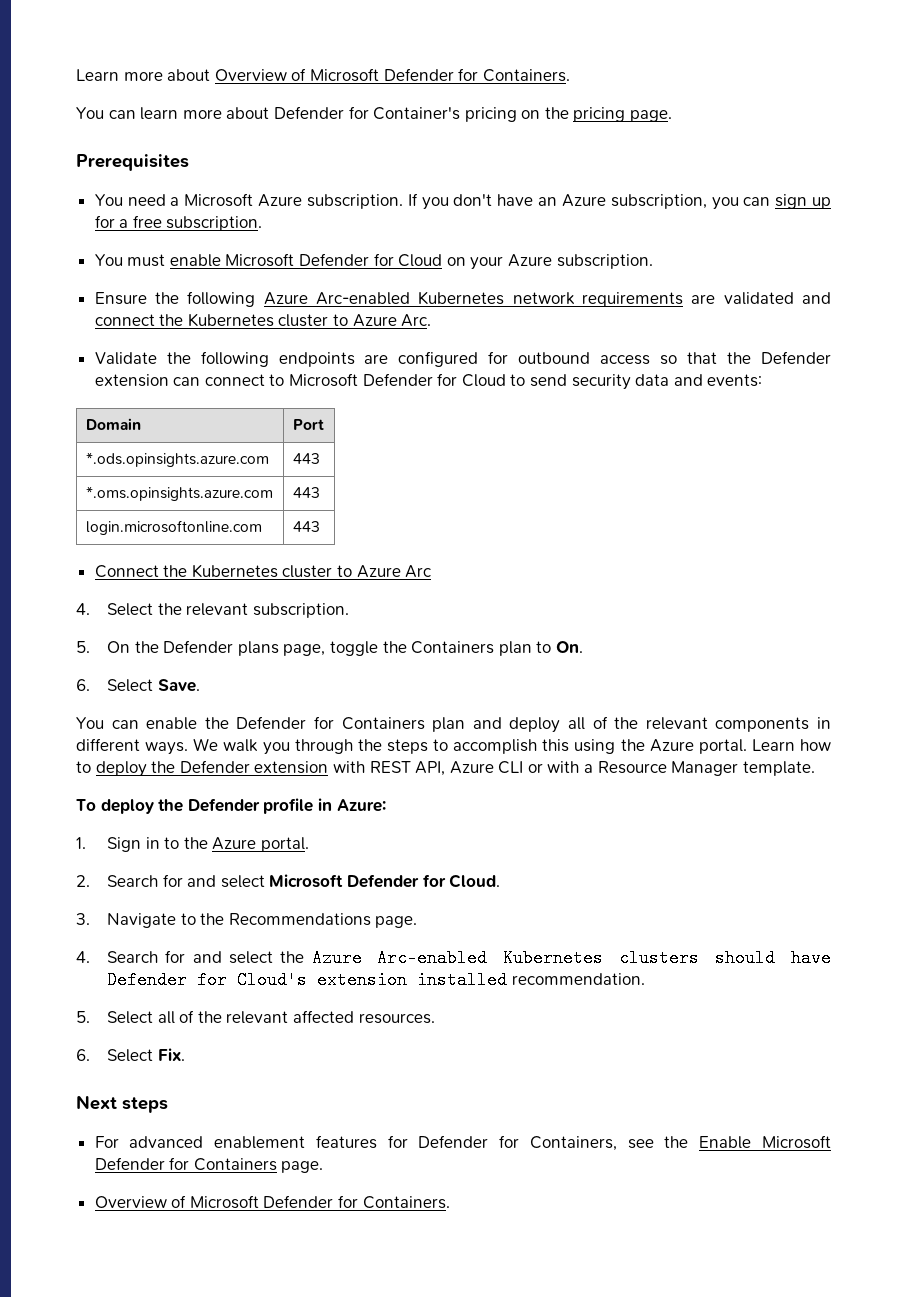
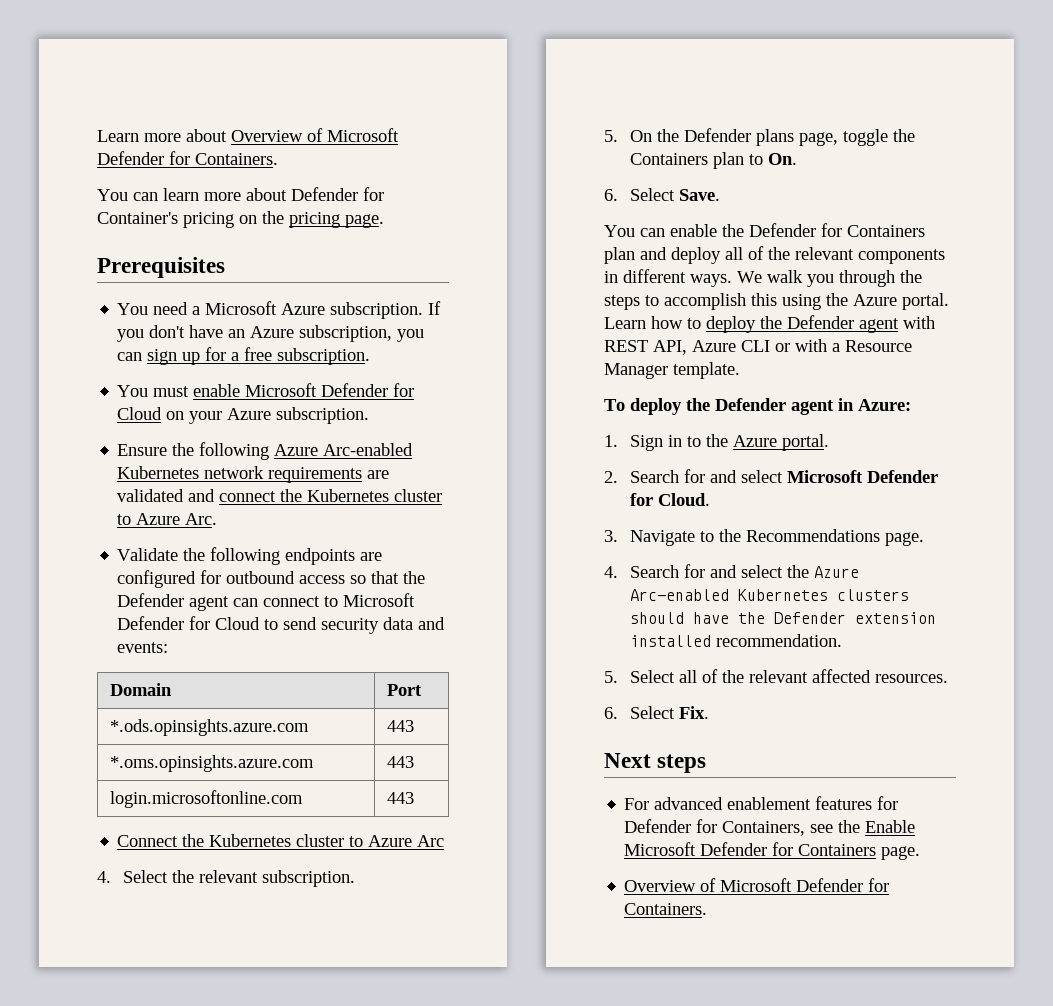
[94,374,169,387] extension -> [189,596,230,611] agent
[254,761,329,774] extension -> [859,318,899,333] agent
[263,798,314,814] profile -> [791,400,834,415] agent
[107,971,308,989] Defender for Cloud's -> [738,612,847,624] the Defender

